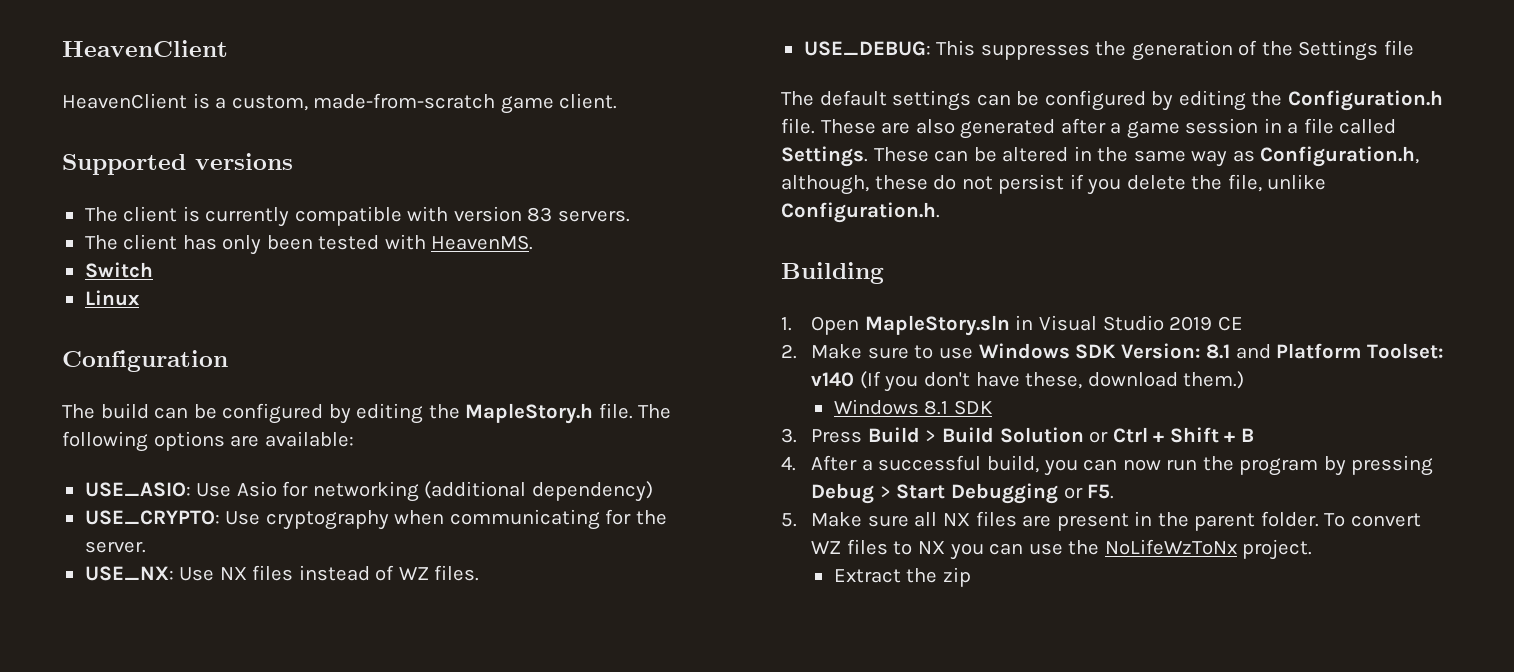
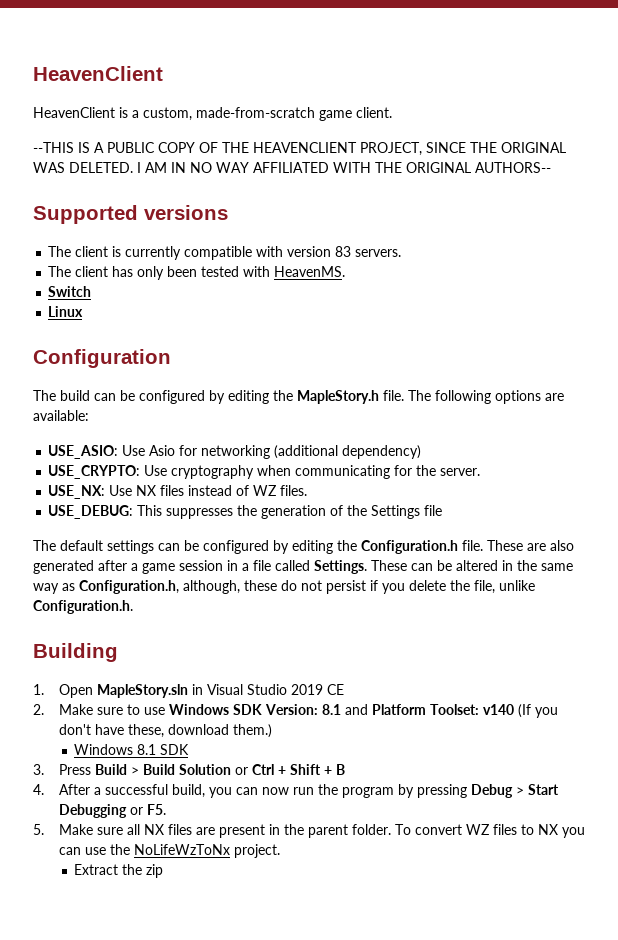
(618, 101) none -> [33,142,566,156] [33,162,551,173] // --THIS IS A PUBLIC COPY OF THE HEAVENCLIENT PROJECT, SINCE THE ORIGINAL WAS DELETED. I AM IN NO WAY AFFILIATED WITH THE ORIGINAL AUTHORS--

